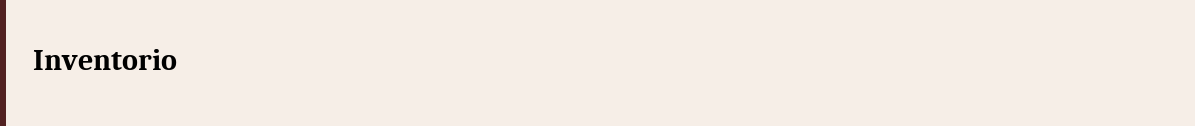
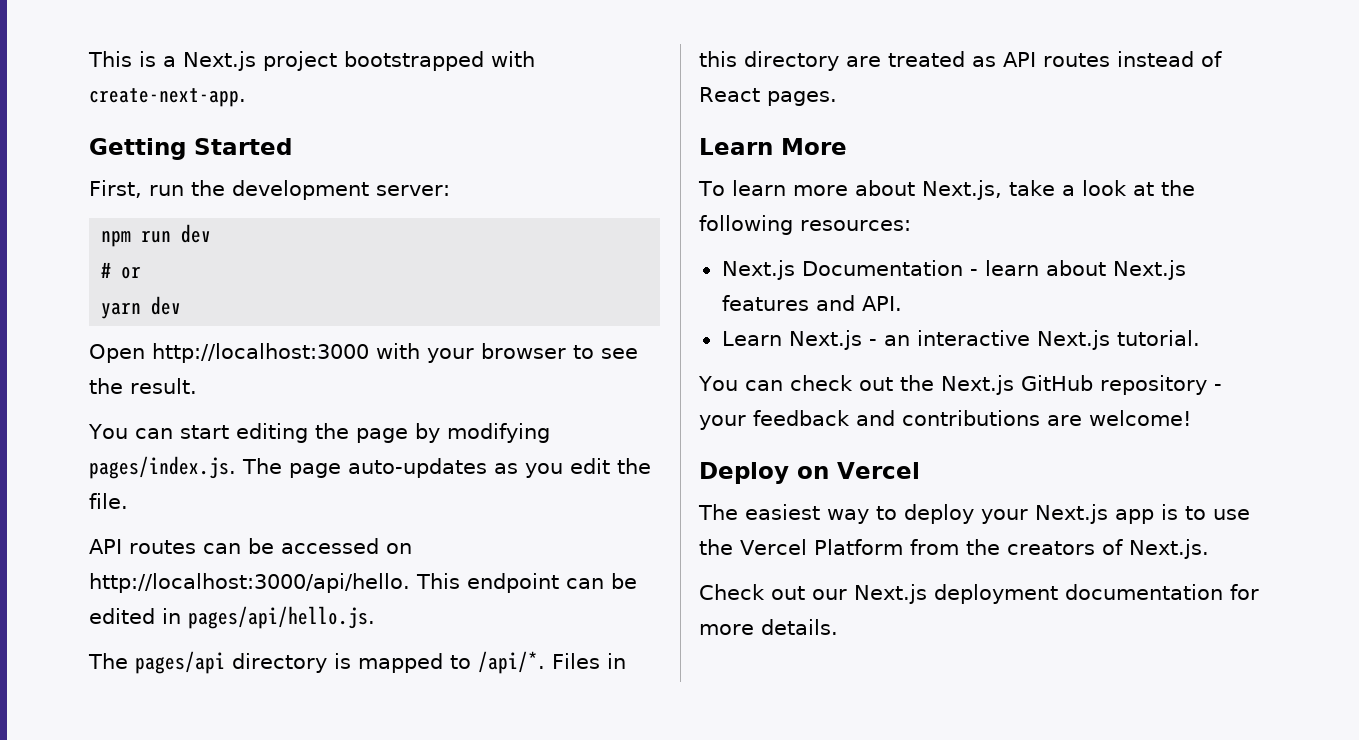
[33,49,177,70] Inventorio -> [88,51,535,71] [89,88,246,107] [89,138,292,160] [89,180,450,200] [101,224,212,247] [101,262,142,279] [101,296,182,319] [89,343,638,363] [89,378,197,394] [88,423,550,443] [89,456,651,479] [89,493,128,509] [89,538,412,554] [89,573,637,593] [89,606,375,629] [88,651,626,674] [699,51,1222,71] [699,87,837,106] [699,138,847,155] [698,180,1195,200] [699,215,911,235] [721,260,1186,280] [721,295,902,311] [721,330,1200,350] [698,375,1222,395] [699,410,1191,430] [699,462,920,484] [698,504,1250,524] [699,539,1209,559] [699,584,1259,604] [699,619,838,635] This is a Next.js project bootstrapped with create-next-app. // Getting Started // First, run the development server: // npm run dev // # or // yarn dev // Open http://localhost:3000 with your browser to see the result. // You can start editing the page by modifying pages/index.js. The page auto-updates as you edit the file. // API routes can be accessed on http://localhost:3000/api/hello. This endpoint can be edited in pages/api/hello.js. // The pages/api directory is mapped to /api/*. Files in this directory are treated as API routes instead of React pages. // Learn More // To learn more about Next.js, take a look at the following resources: // Next.js Documentation - learn about Next.js features and API. // Learn Next.js - an interactive Next.js tutorial. // You can check out the Next.js GitHub repository - your feedback and contributions are welcome! // Deploy on Vercel // The easiest way to deploy your Next.js app is to use the Vercel Platform from the creators of Next.js. // Check out our Next.js deployment documentation for more details.

